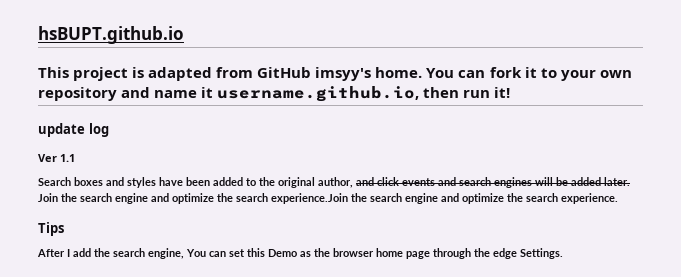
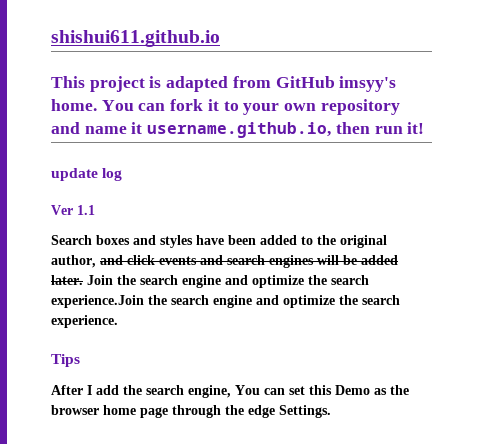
[38,26,184,44] hsBUPT.github.io -> [51,30,220,47] shishui611.github.io

